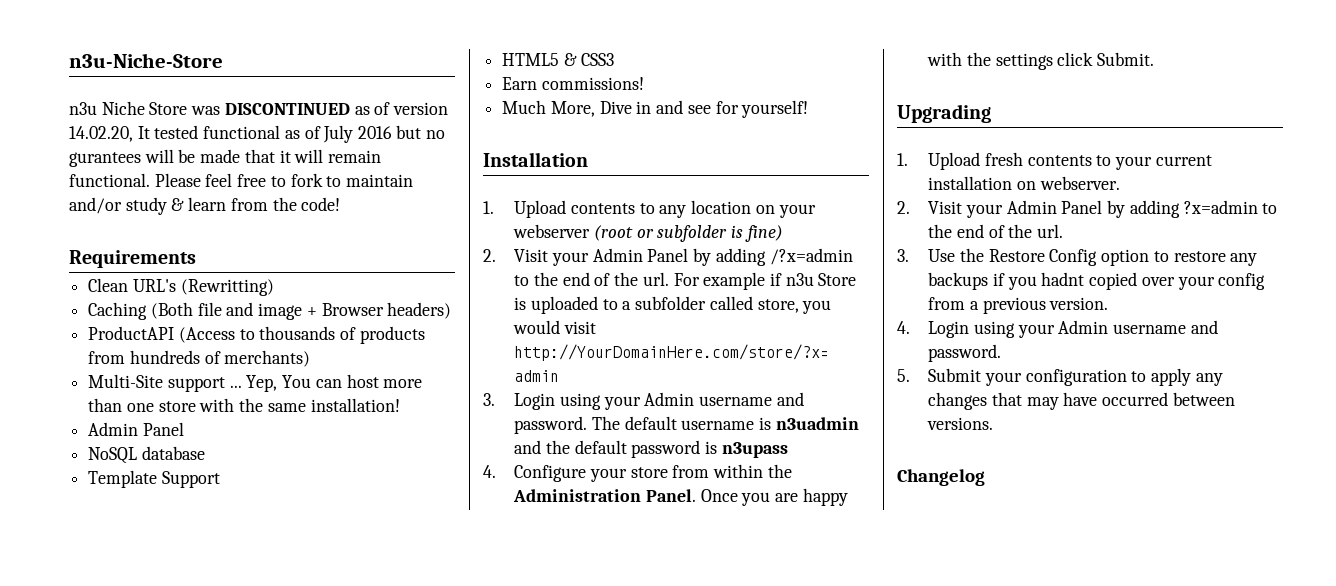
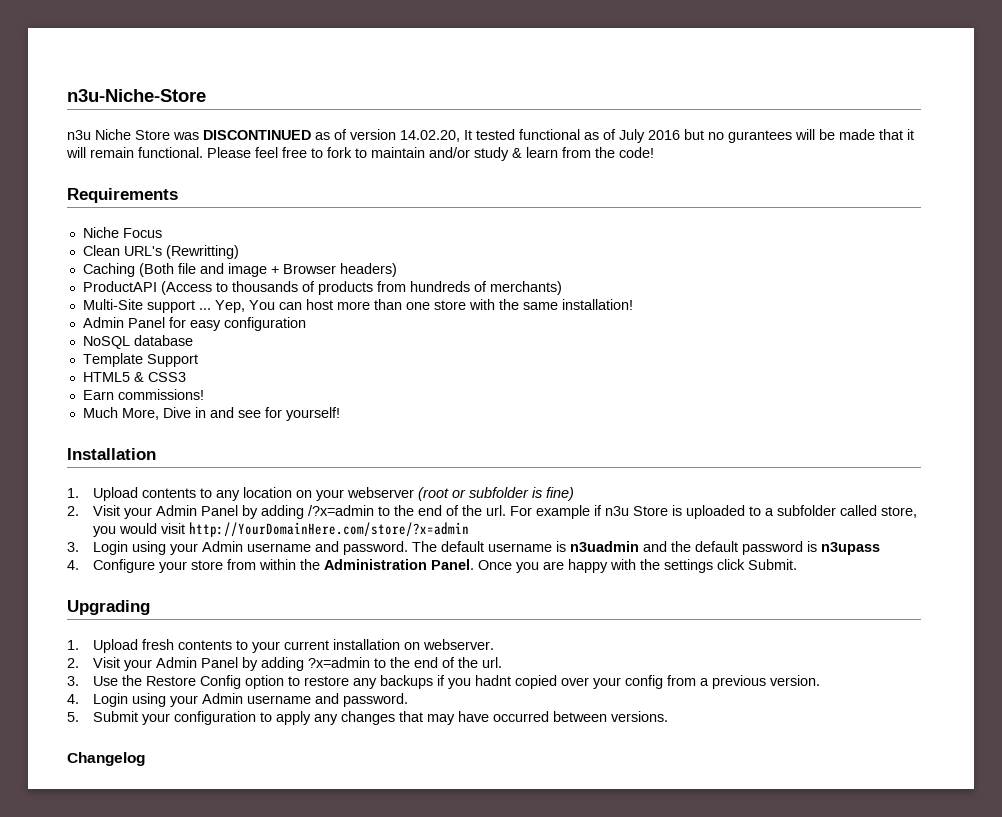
(196, 259) none -> [82,227,162,238] // Niche Focus
(184, 429) none -> [168,317,306,331] for easy configuration

